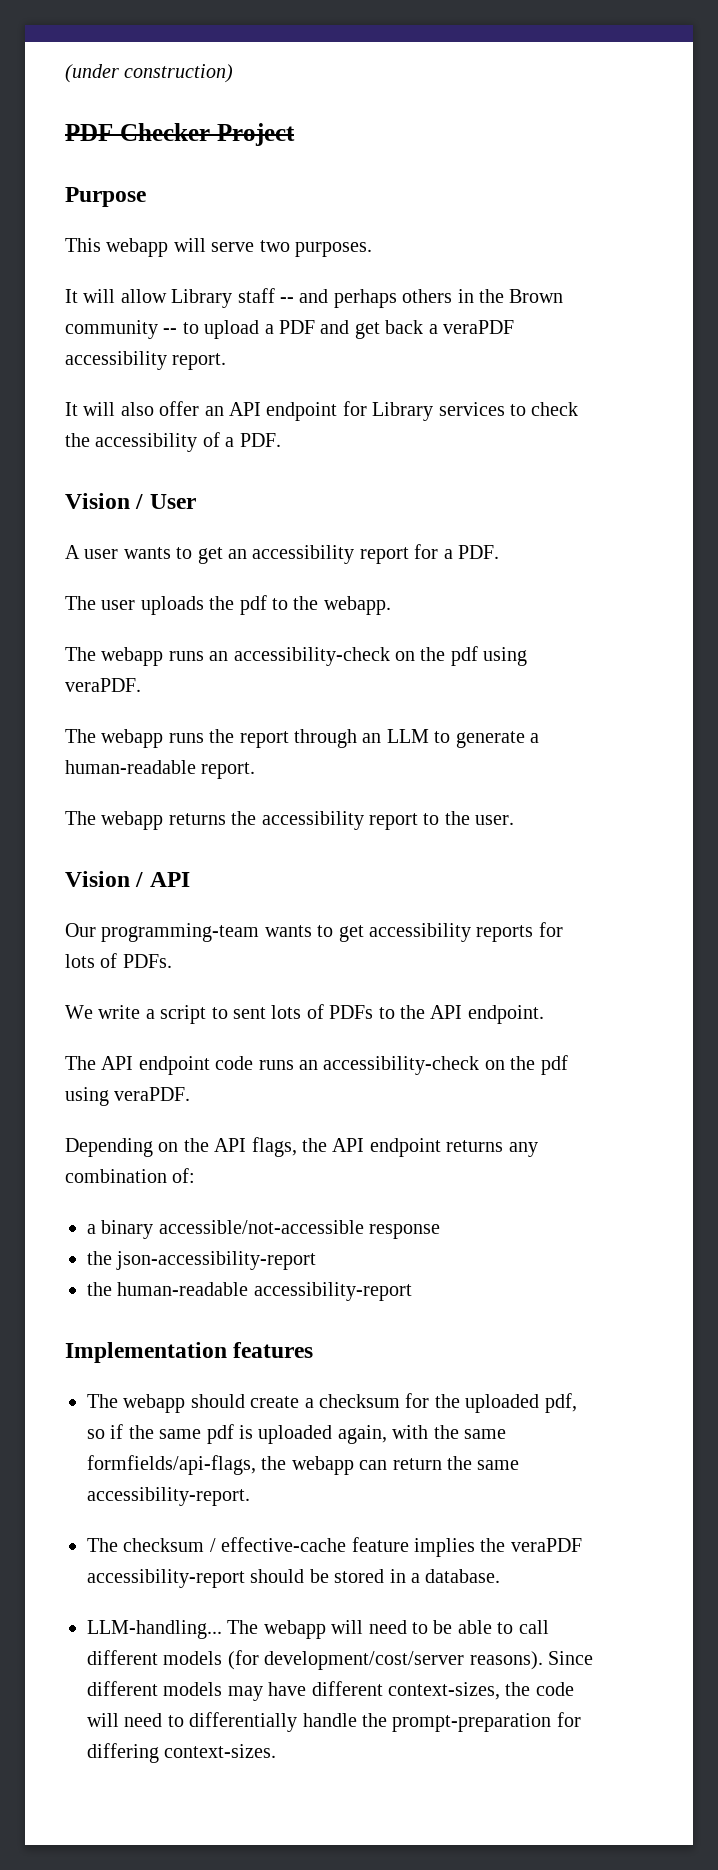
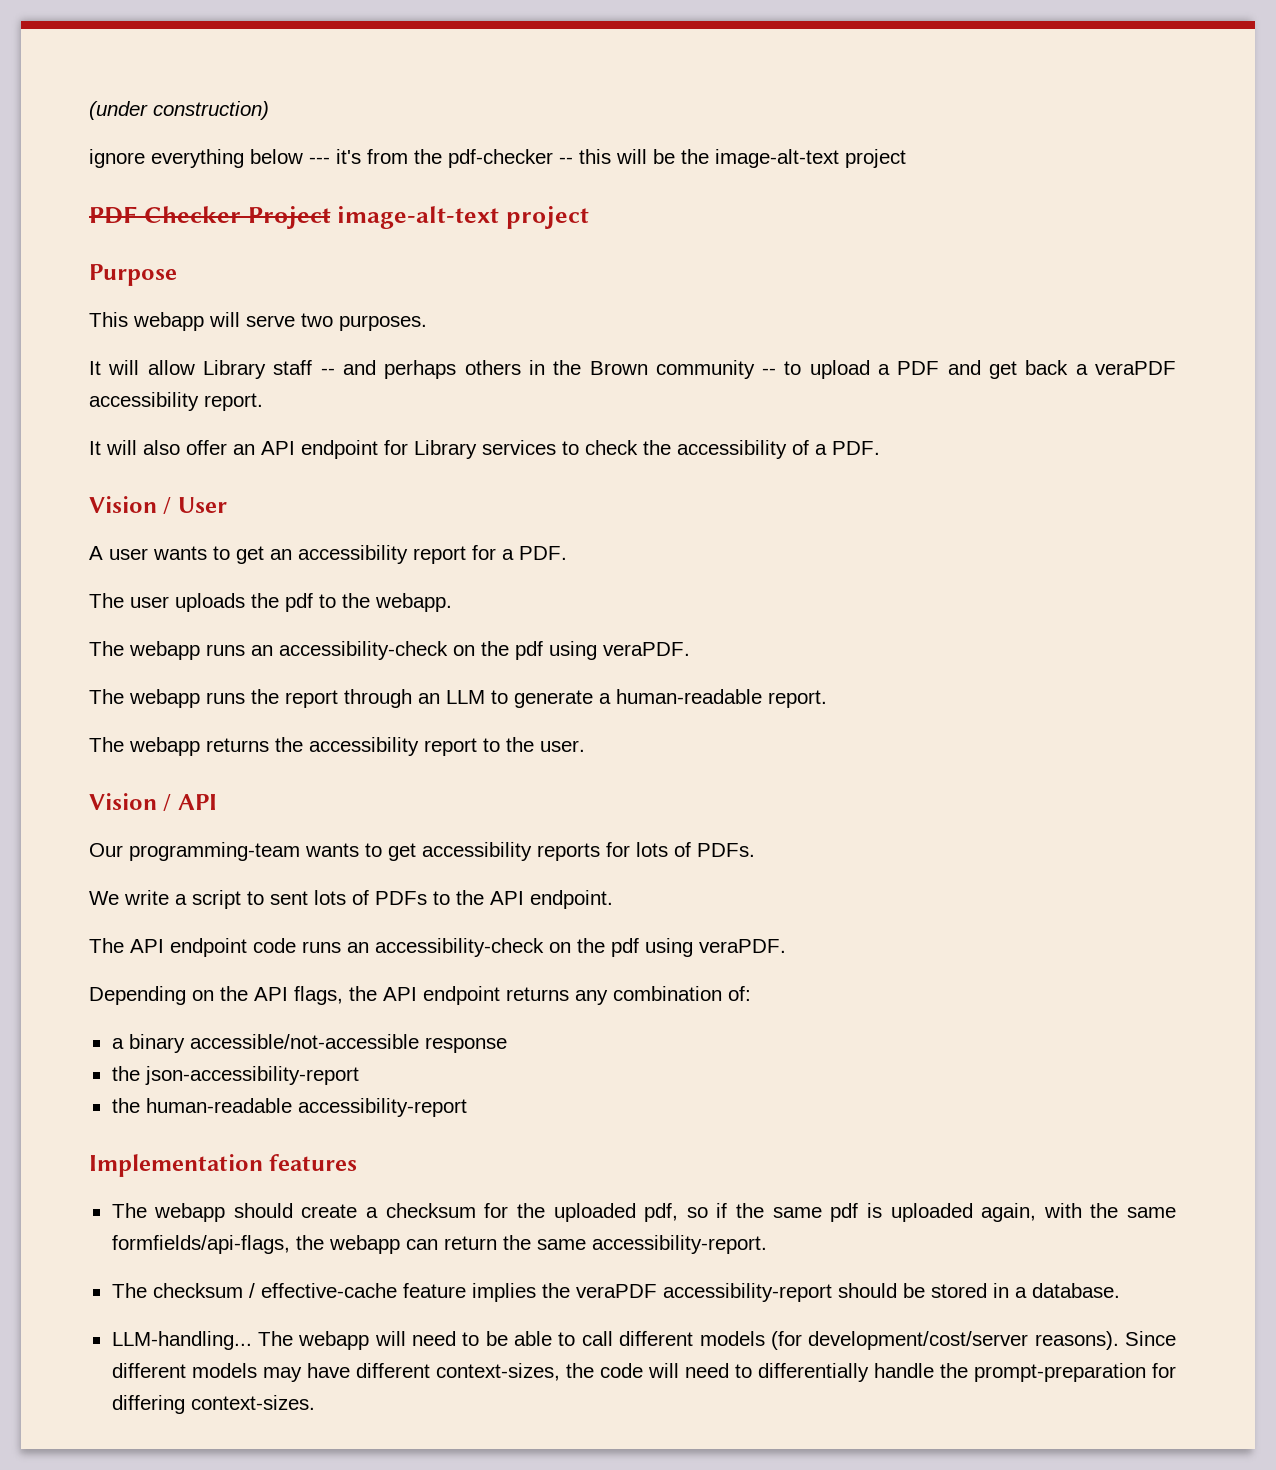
(234, 73) none -> [89,149,906,168] // ignore everything below --- it's from the pdf-checker -- this will be the image-alt-text project
(295, 134) none -> [337,206,589,229] image-alt-text project

